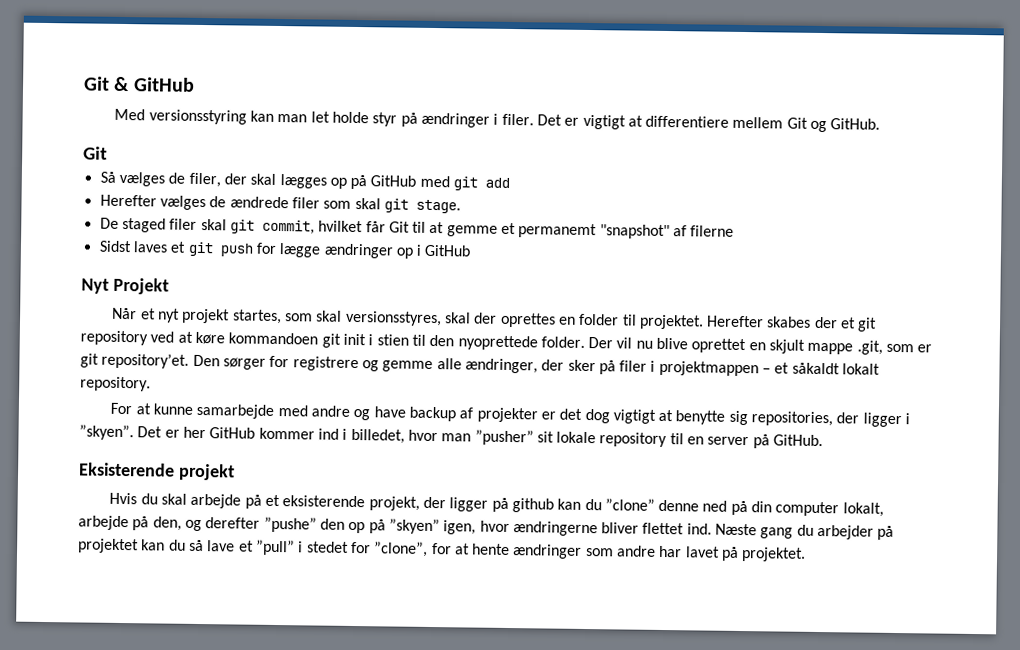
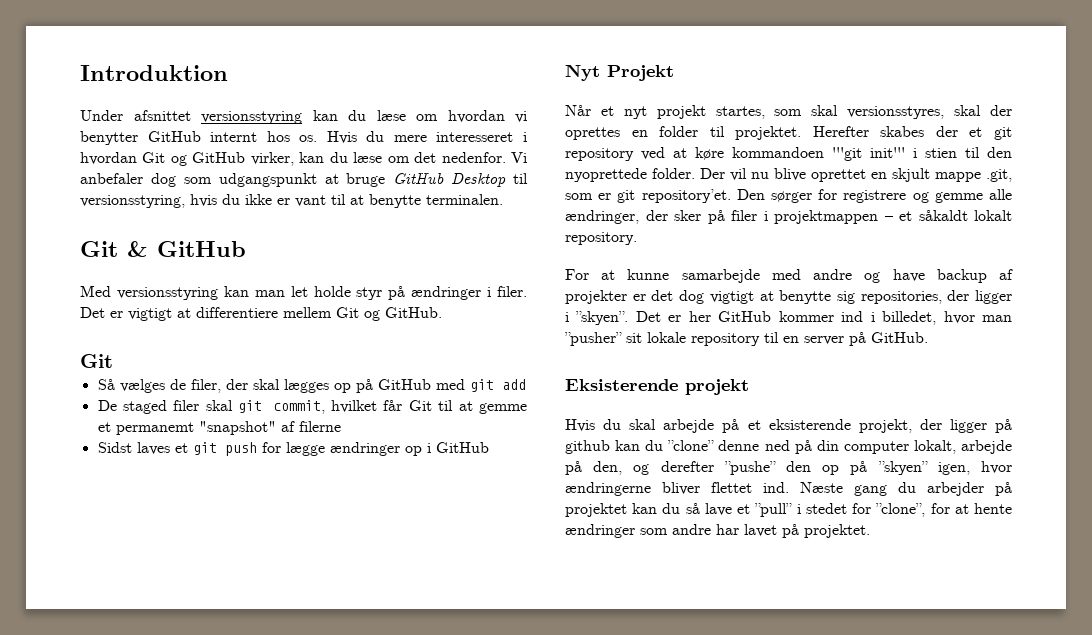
(83, 83) none -> [80,65,228,81] [80,110,527,124] [80,131,527,145] [80,152,527,166] [80,173,528,187] [80,194,503,208] Introduktion // Under afsnittet versionsstyring kan du læse om hvordan vi benytter GitHub internt hos os. Hvis du mere interesseret i hvordan Git og GitHub virker, kan du læse om det nedenfor. Vi anbefaler dog som udgangspunkt at bruge GitHub Desktop til versionsstyring, hvis du ikke er vant til at benytte terminalen. //
[99,194,461,214] // Herefter vælges de ændrede filer som skal git stage. -> (526, 384) none
[321,333,366,348] git init -> [832,147,905,161] '''git init'''

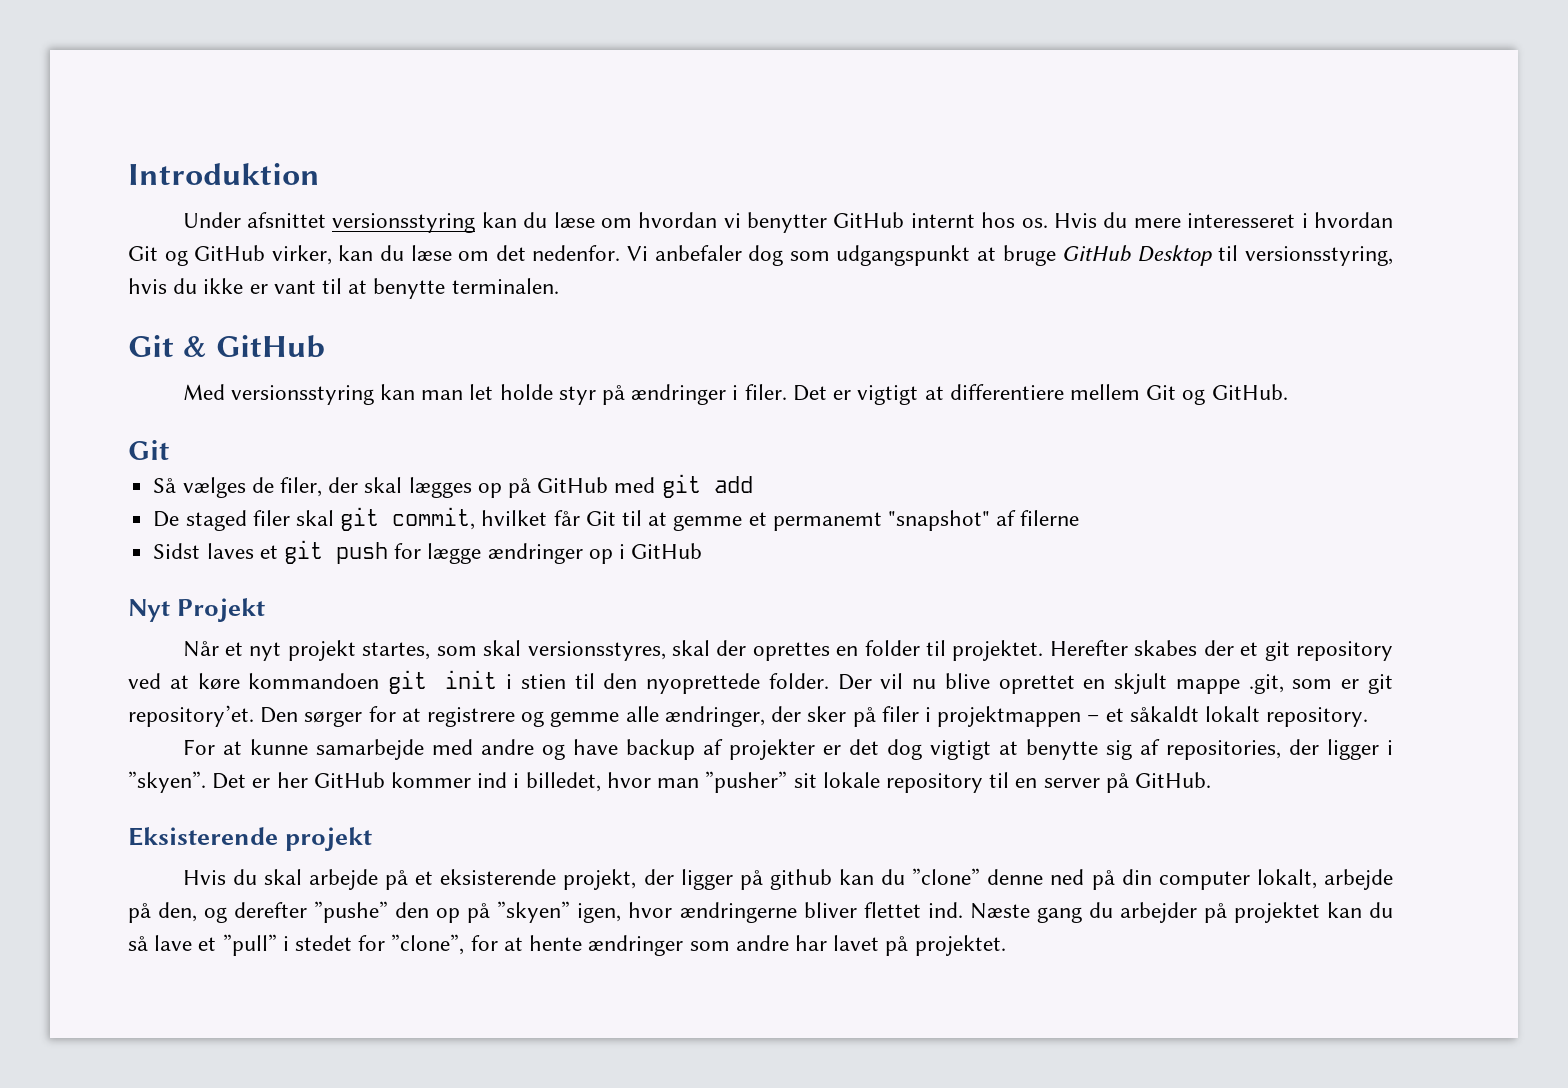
[832,147,905,161] '''git init''' -> [388,670,498,694] git init
(838, 194) none -> [401,708,421,722] at
(855, 297) none -> [1139,739,1160,755] af

